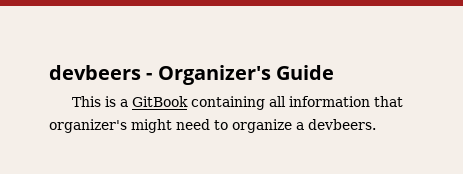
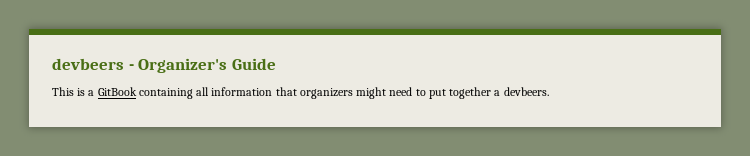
[49,119,127,133] organizer's -> [299,88,353,99] organizers
[232,119,292,133] organize -> [428,87,492,99] put together

